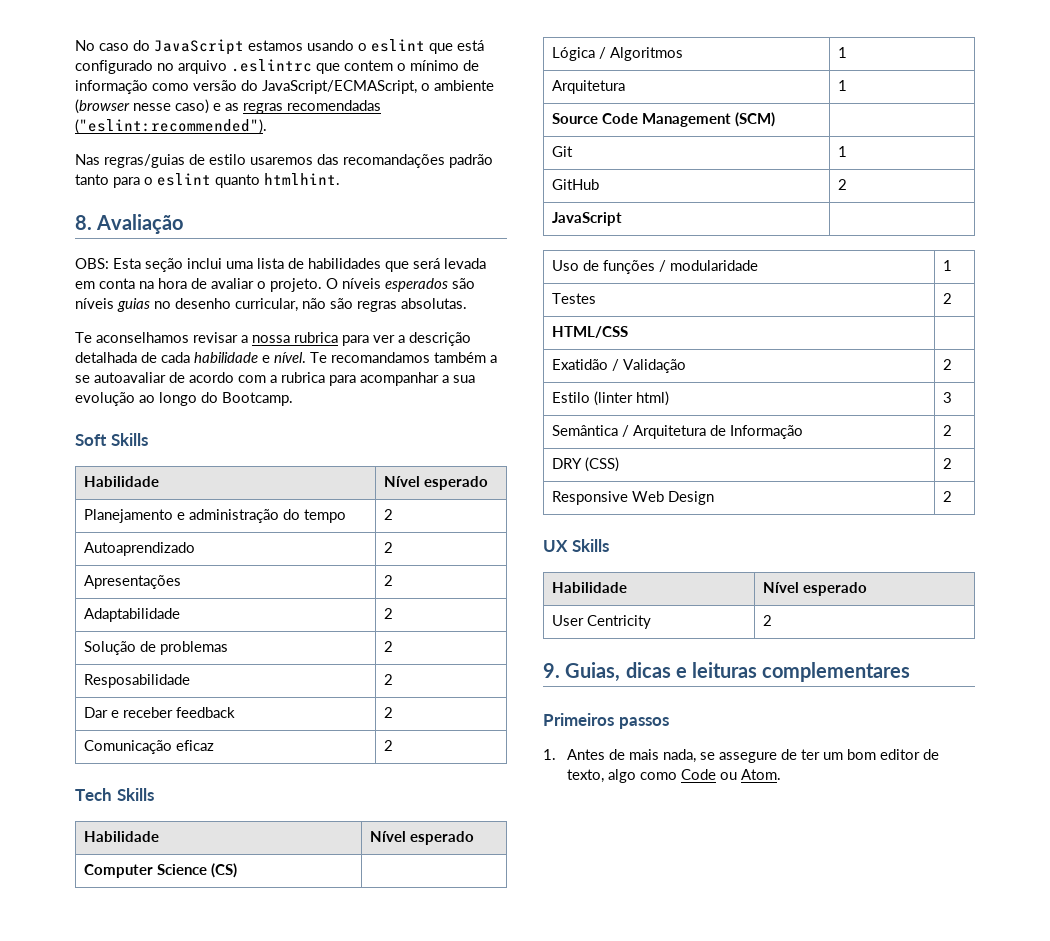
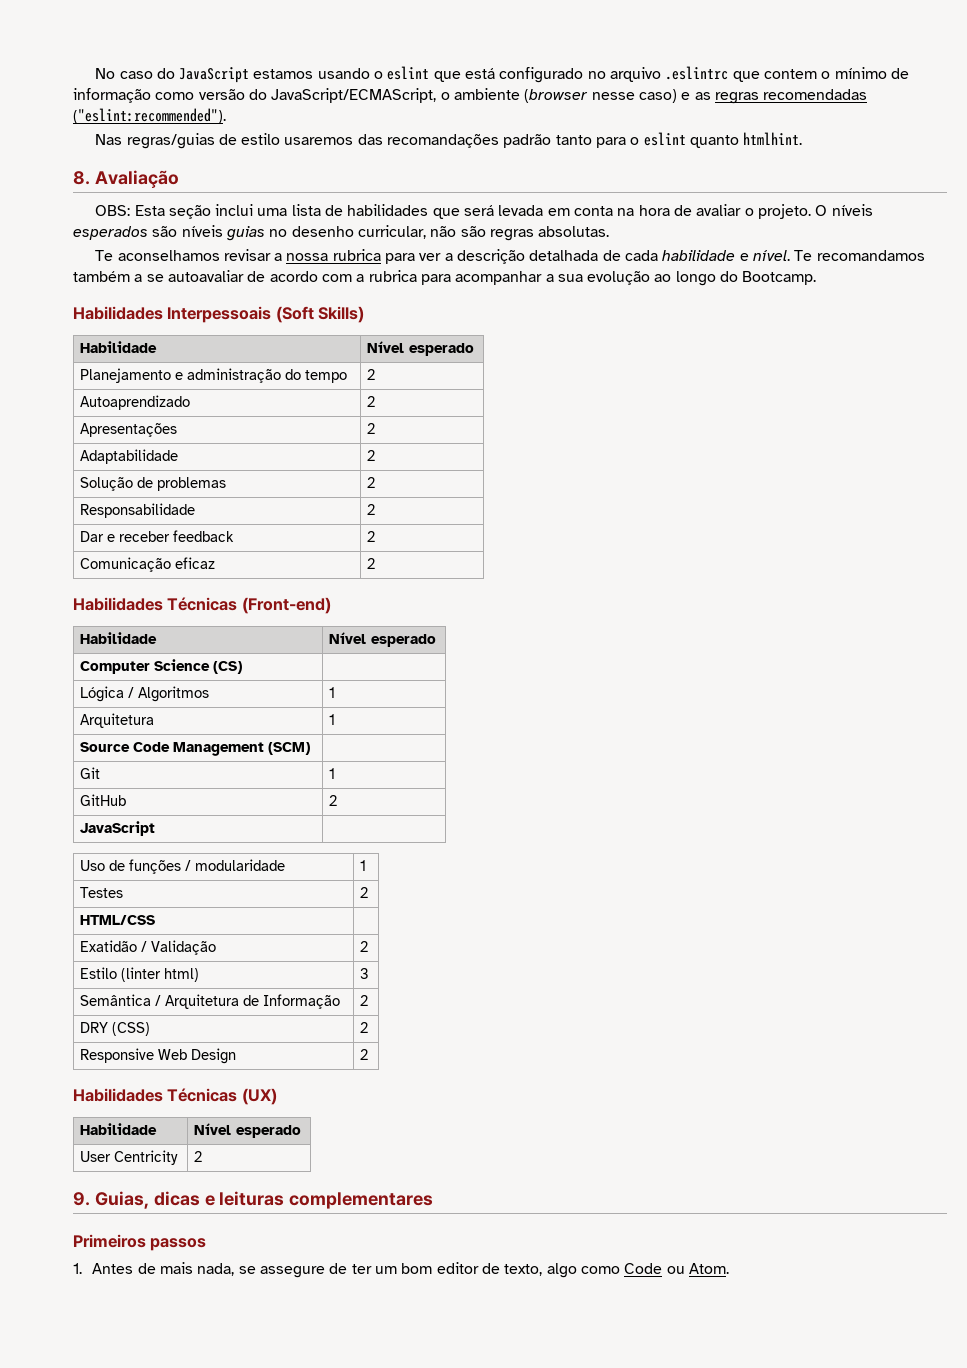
[75,433,148,446] Soft Skills -> [73,306,365,323] Habilidades Interpessoais (Soft Skills)
[83,674,190,688] Resposabilidade -> [80,503,196,518] Responsabilidade
[75,788,154,801] Tech Skills -> [73,597,331,614] Habilidades Técnicas (Front-end)
[543,539,609,552] UX Skills -> [73,1088,277,1105] Habilidades Técnicas (UX)

